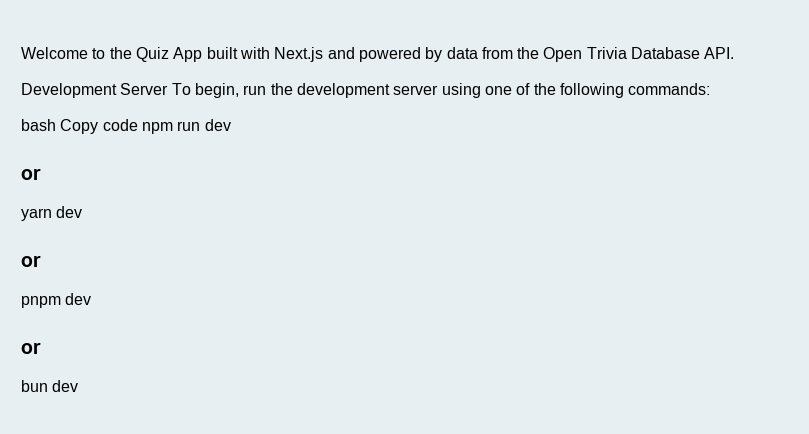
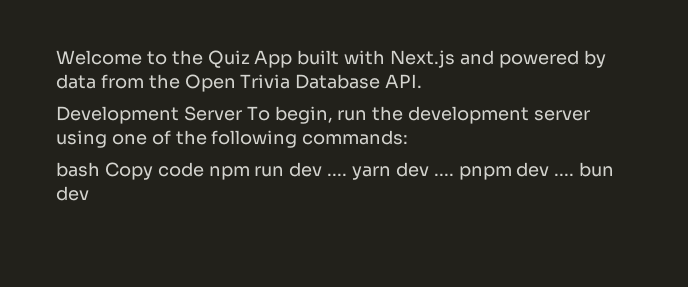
[21,169,41,180] // or // -> [327,173,348,176] ....
[21,256,41,267] // or // -> [433,173,454,176] ....
[21,343,41,354] // or // -> [554,173,575,176] ....

